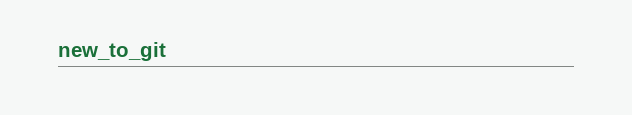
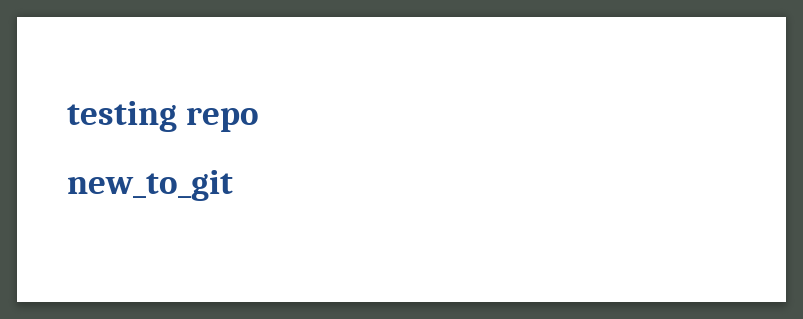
(58, 51) none -> [67,101,260,132] testing repo //

